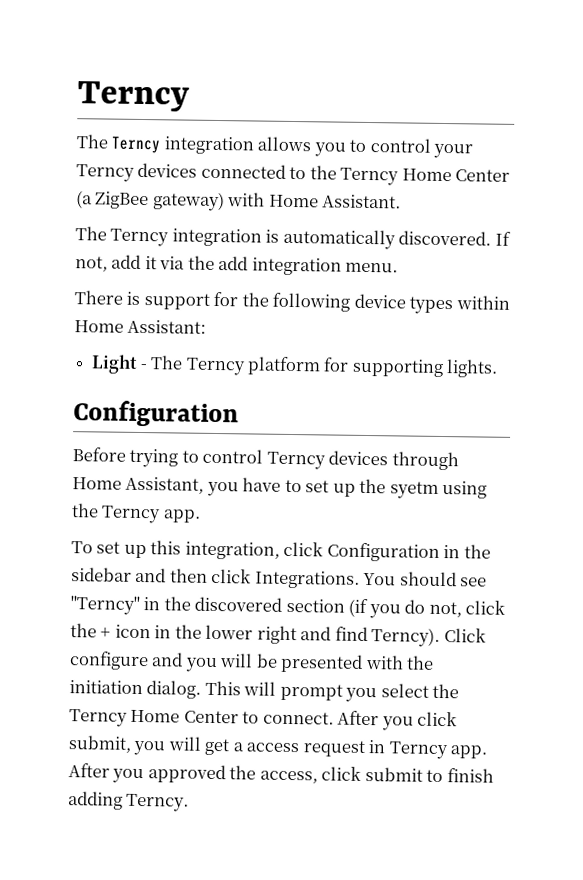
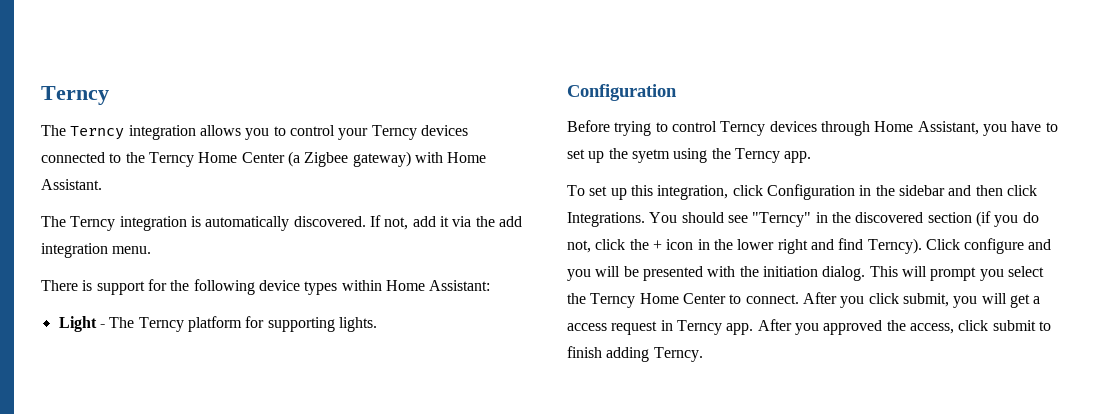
[95,191,150,210] ZigBee -> [304,152,349,167] Zigbee

